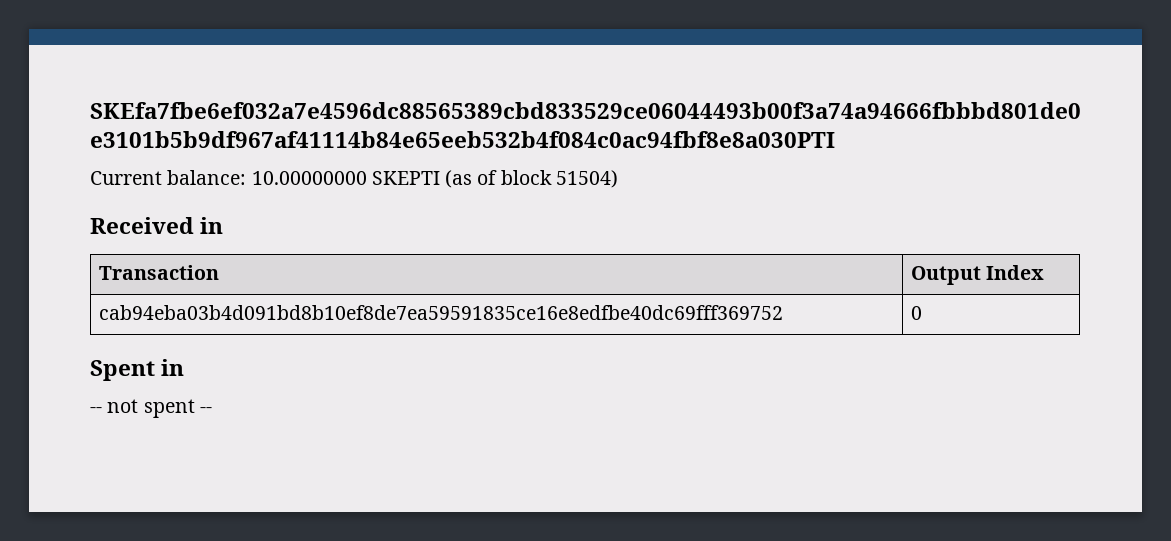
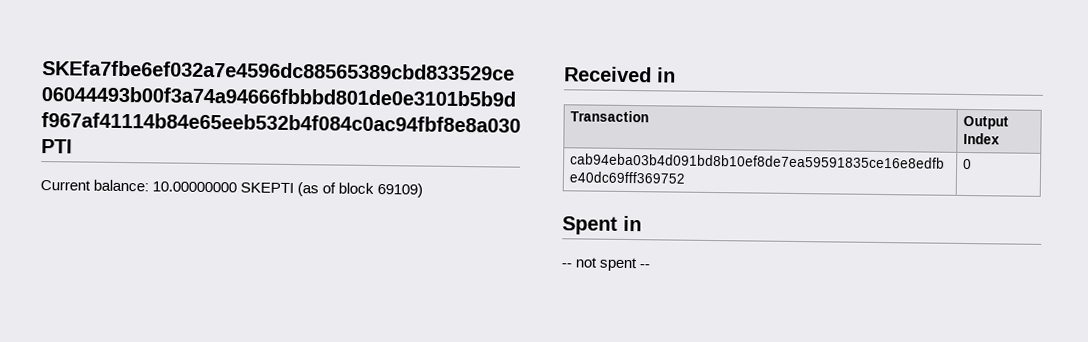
[555,170,618,188] 51504) -> [377,183,424,198] 69109)

